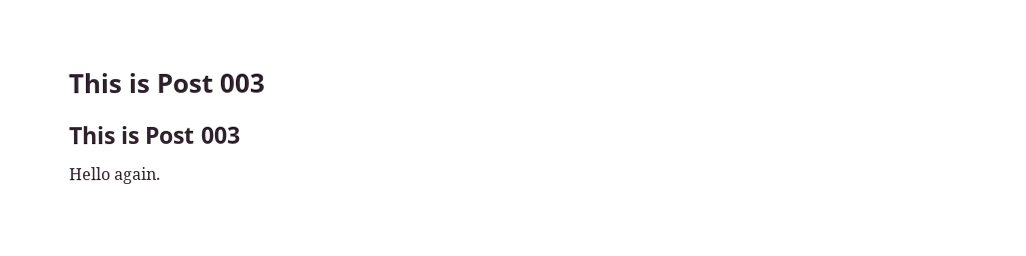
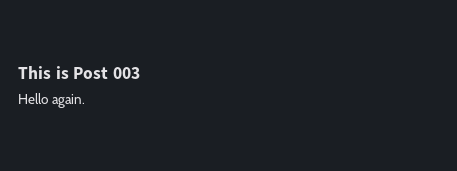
[68,72,265,94] [68,125,241,145] This is Post 003 // This is Post 003 -> [18,66,141,79] This is Post 003

